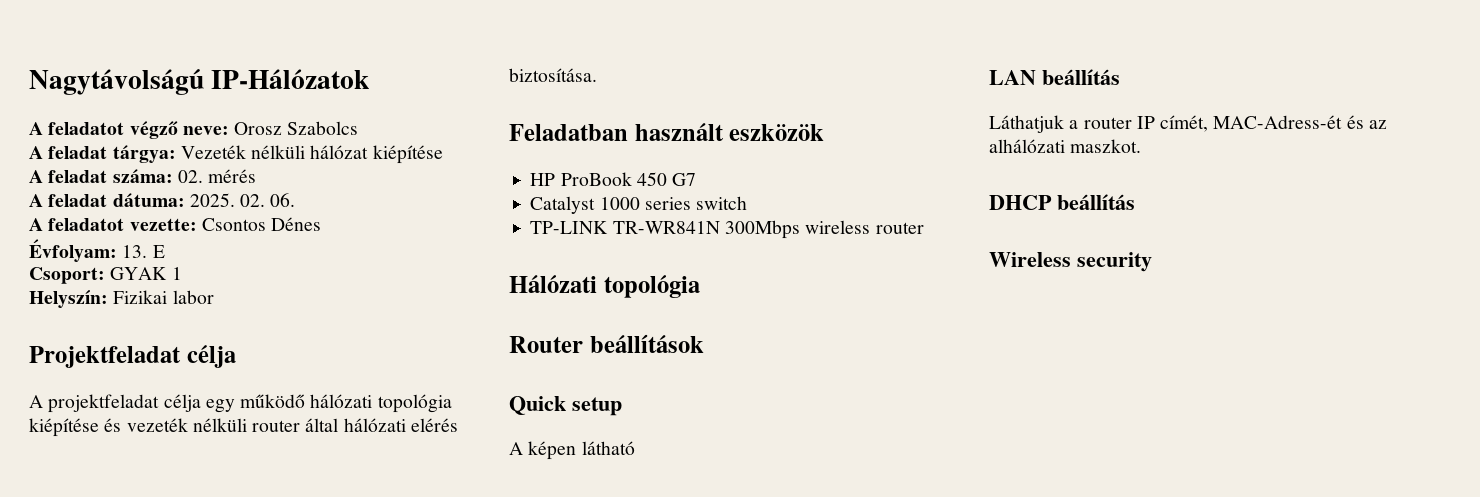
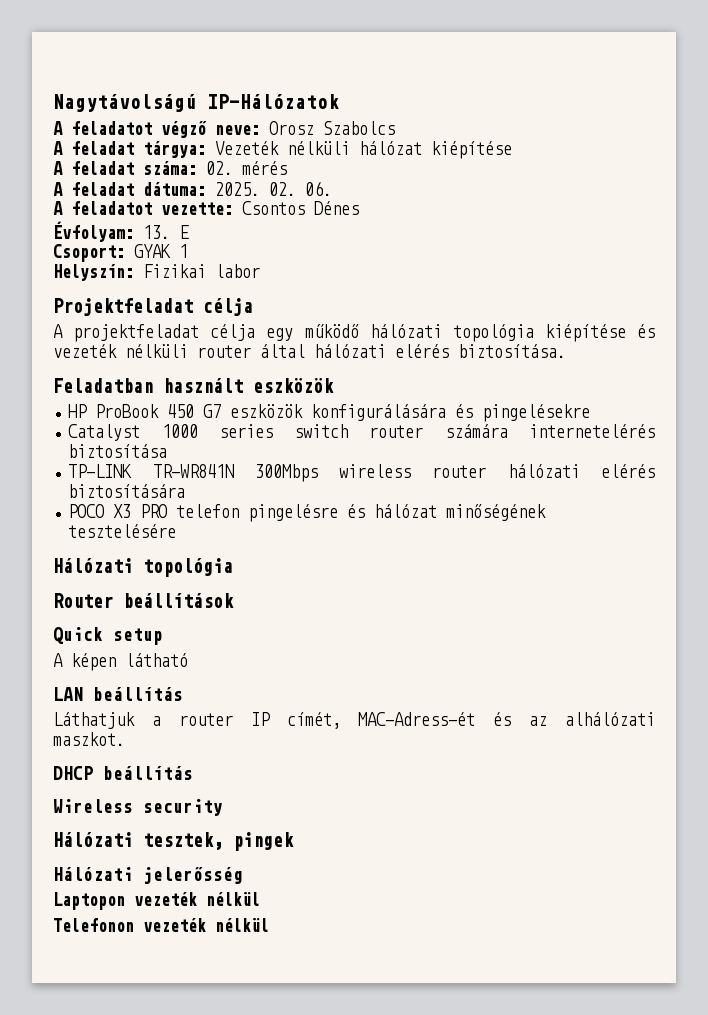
(697, 179) none -> [230,404,591,422] eszközök konfigurálására és pingelésekre
(748, 203) none -> [369,424,655,438] [68,444,168,458] router számára internetelérés biztosítása
(924, 228) none -> [507,464,655,478] [68,484,186,498] [68,504,547,522] [68,524,177,538] hálózati elérés biztosítására // POCO X3 PRO telefon pingelésre és hálózat minőségének tesztelésére
(1152, 262) none -> [53,832,294,851] [53,867,243,884] [53,892,260,910] [53,918,269,932] // Hálózati tesztek, pingek // Hálózati jelerősség // Laptopon vezeték nélkül // Telefonon vezeték nélkül

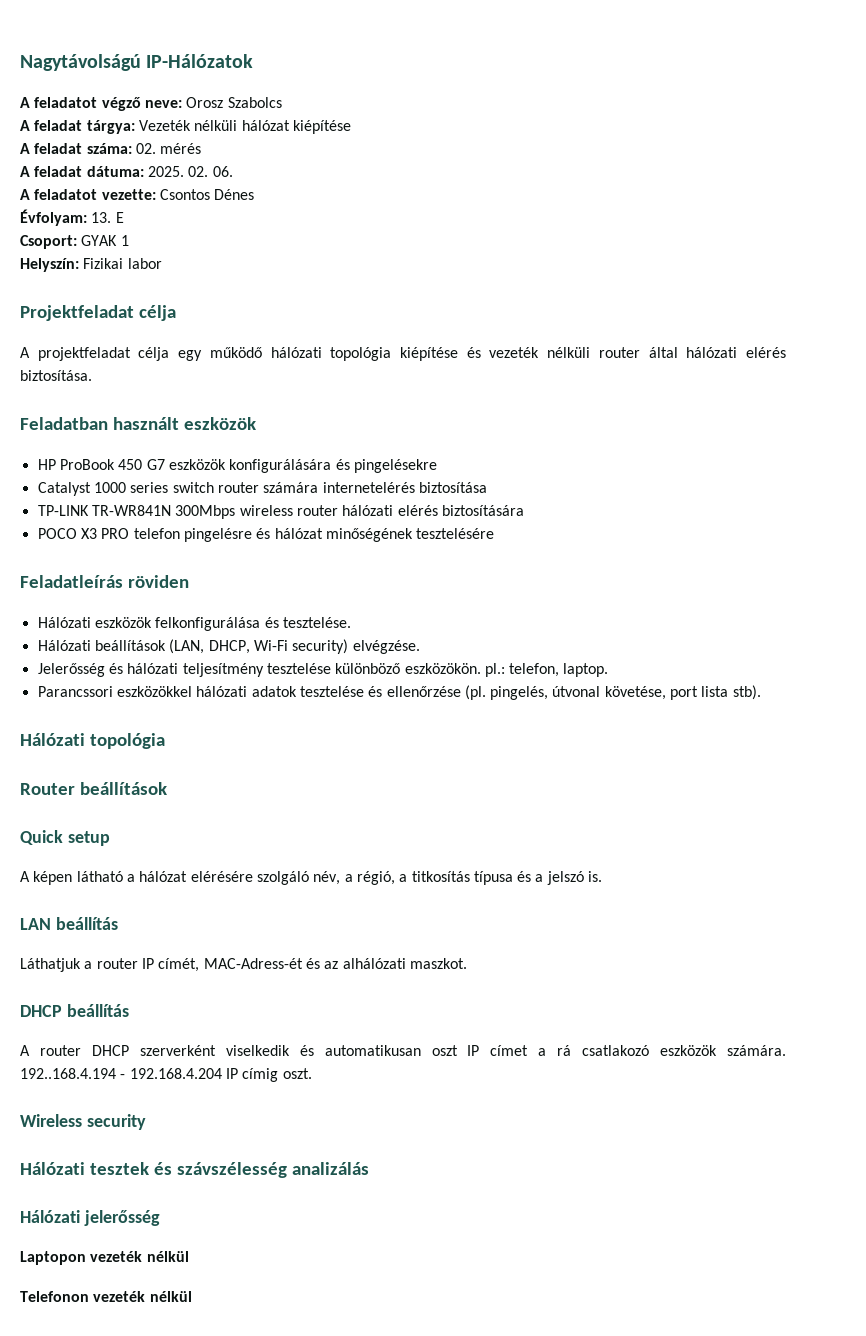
(177, 531) none -> [20,575,189,588] [37,617,351,631] [37,639,420,654] [37,663,609,677] [37,685,761,700] // Feladatleírás röviden // Hálózati eszközök felkonfigurálása és tesztelése. // Hálózati beállítások (LAN, DHCP, Wi-Fi security) elvégzése. // Jelerősség és hálózati teljesítmény tesztelése különböző eszközökön. pl.: telefon, laptop. // Parancssori eszközökkel hálózati adatok tesztelése és ellenőrzése (pl. pingelés, útvonal követése, port lista stb).
(188, 660) none -> [126,871,603,885] a hálózat elérésére szolgáló név, a régió, a titkosítás típusa és a jelszó is.
(193, 773) none -> [20,1045,787,1056] [20,1068,312,1082] // A router DHCP szerverként viselkedik és automatikusan oszt IP címet a rá csatlakozó eszközök számára. 192..168.4.194 - 192.168.4.204 IP címig oszt.
[143,832,294,851] tesztek, pingek -> [89,1162,369,1178] tesztek és szávszélesség analizálás

